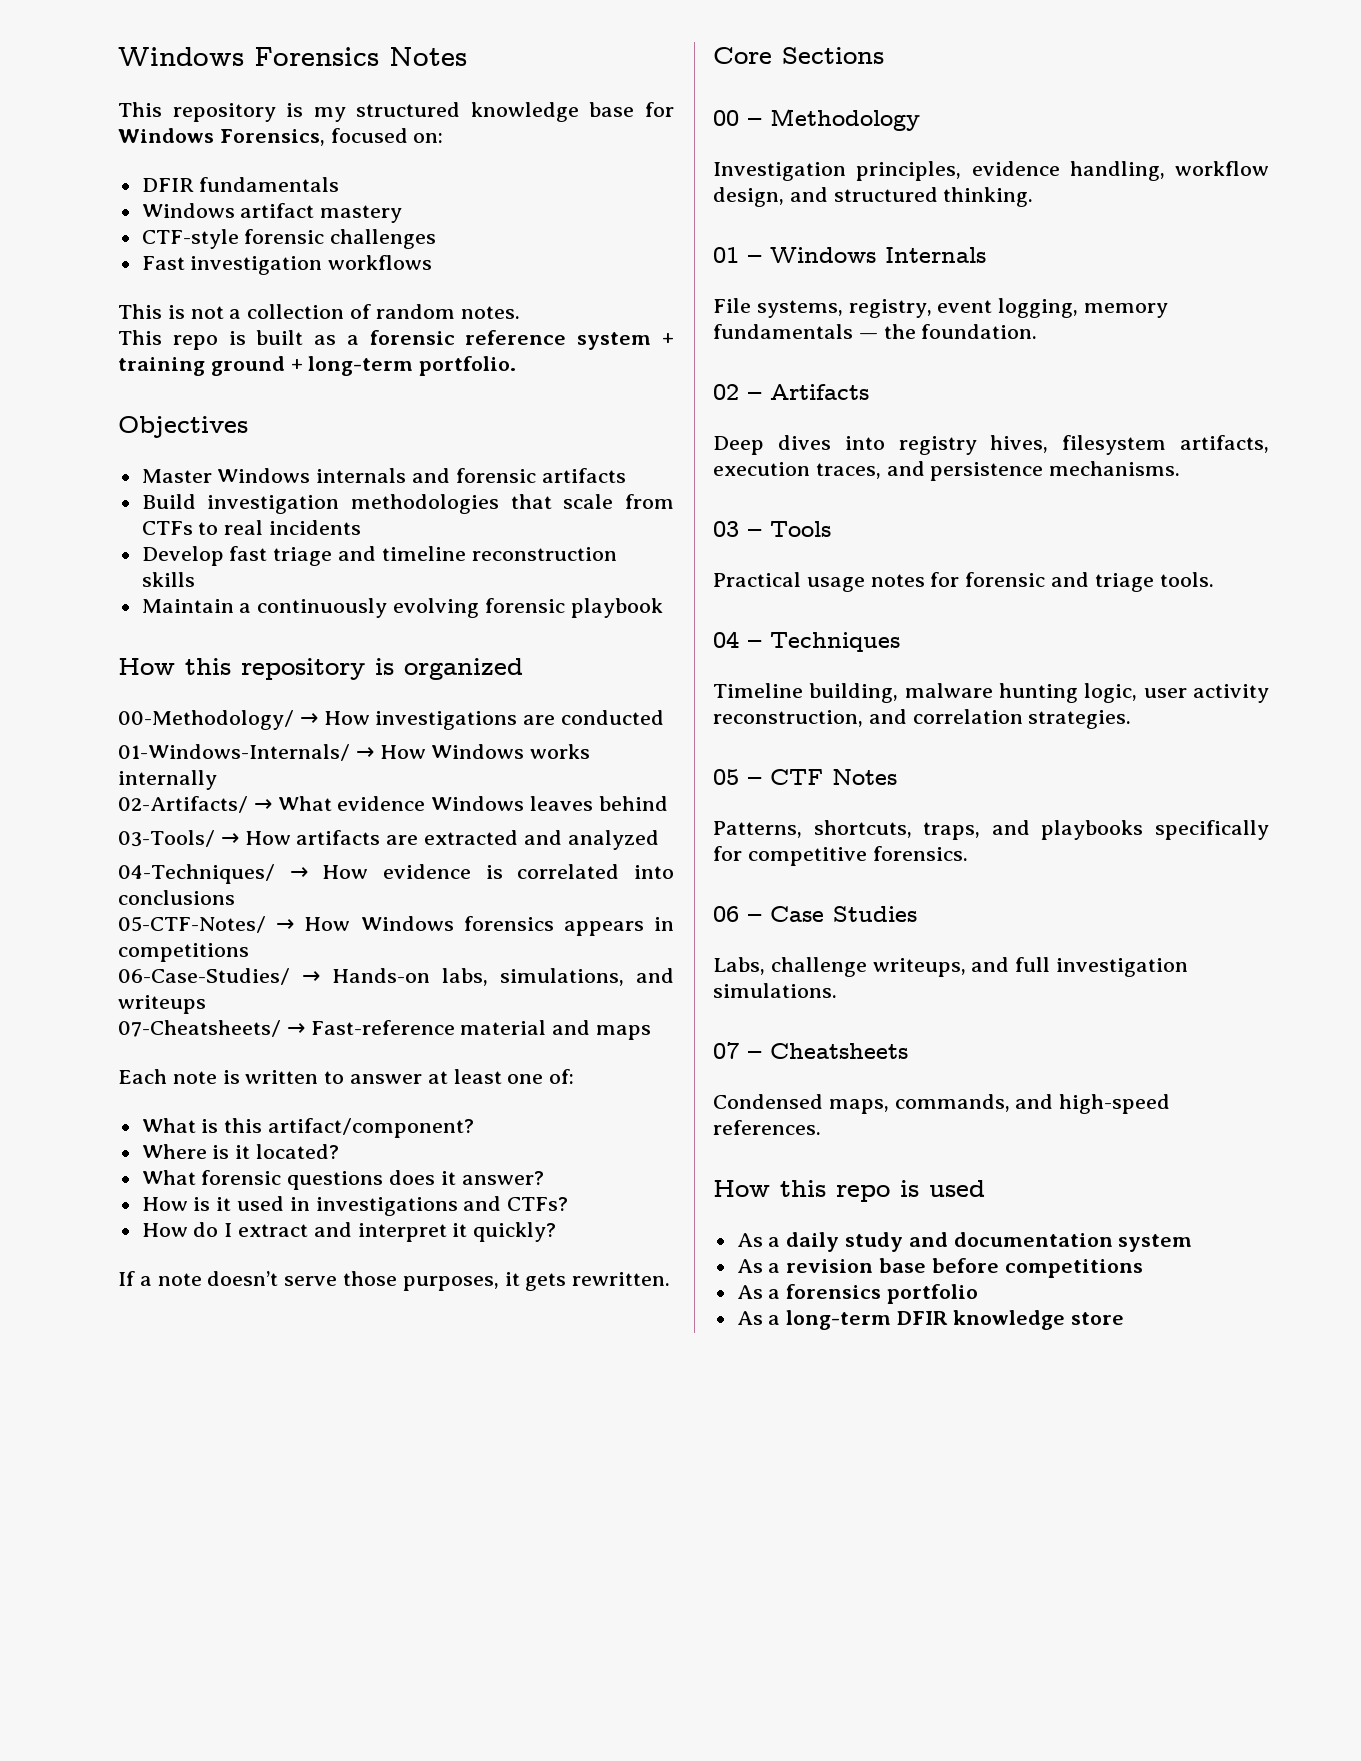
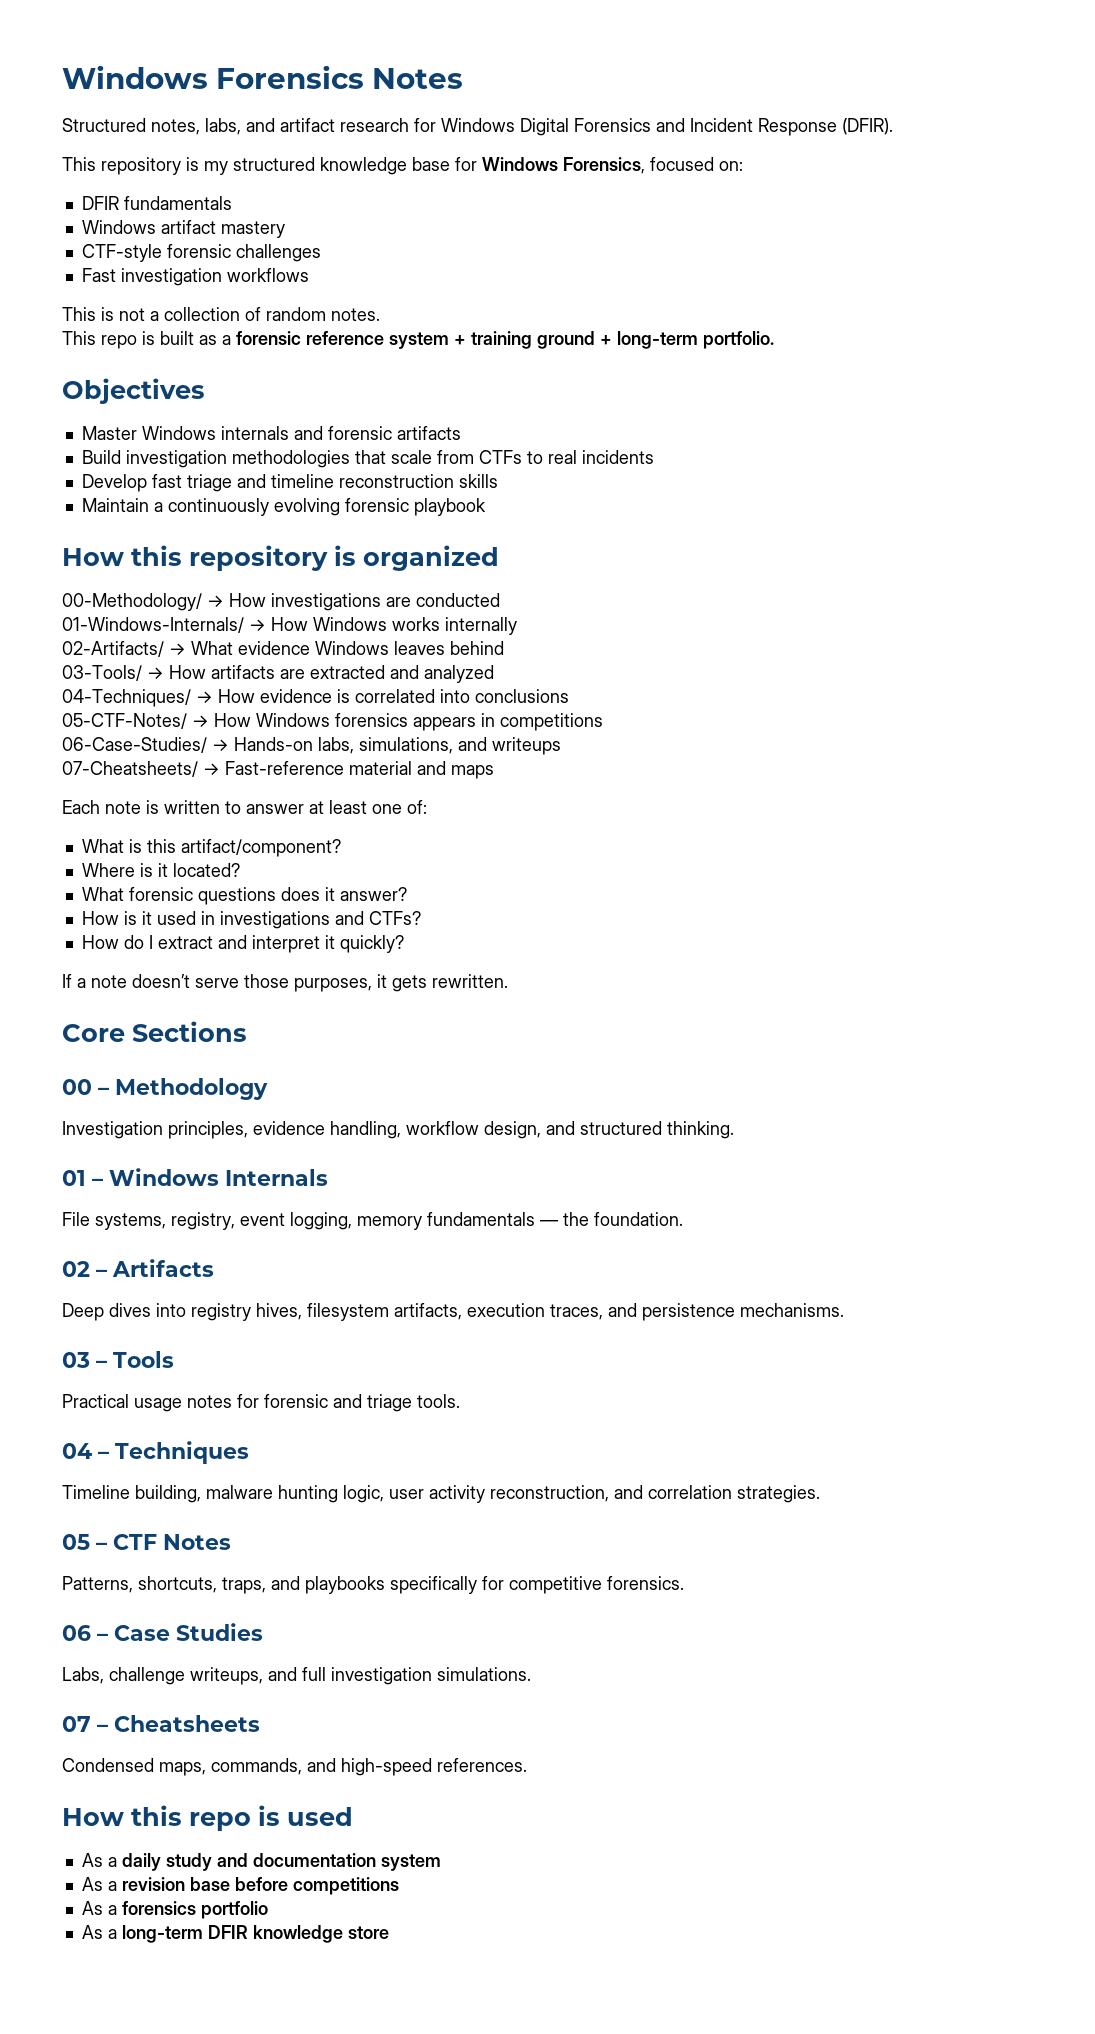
(467, 56) none -> [62,118,893,136] // Structured notes, labs, and artifact research for Windows Digital Forensics and Incident Response (DFIR).

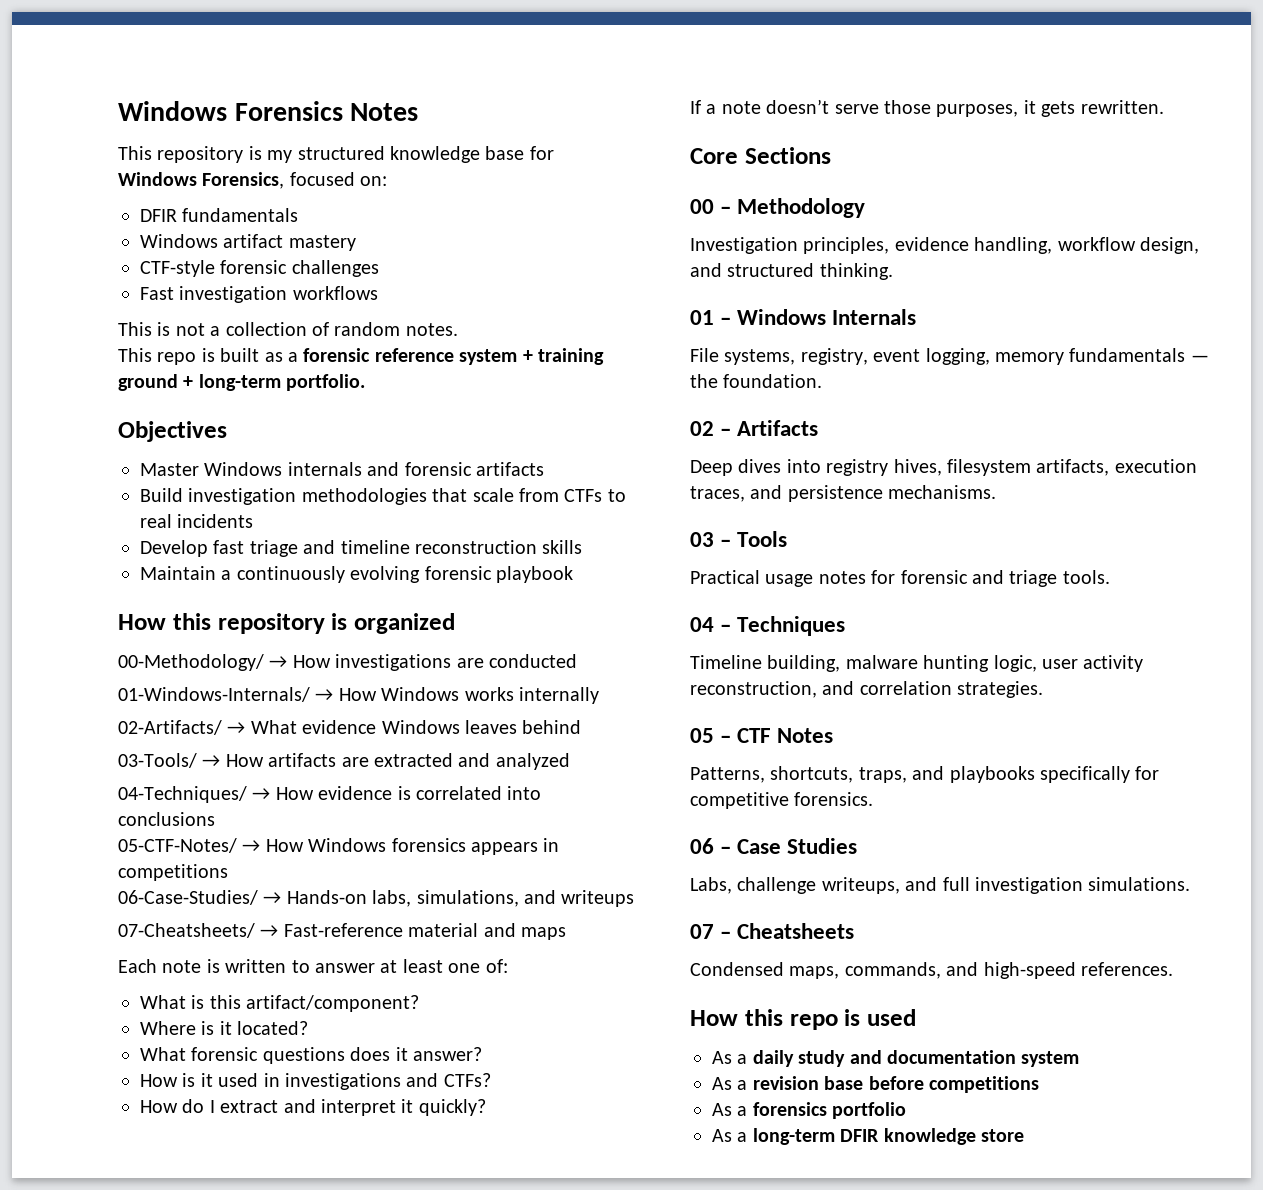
[62,118,893,136] // Structured notes, labs, and artifact research for Windows Digital Forensics and Incident Response (DFIR). -> (419, 112) none

